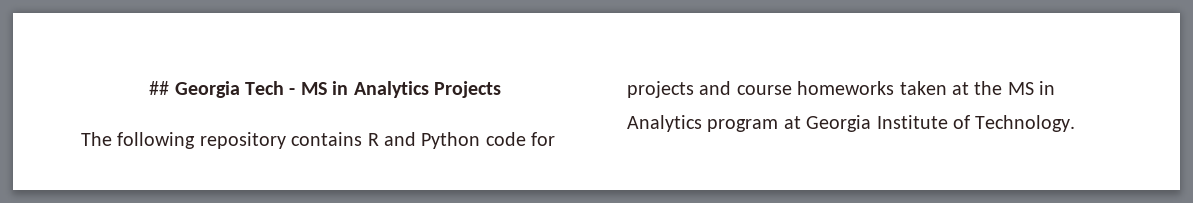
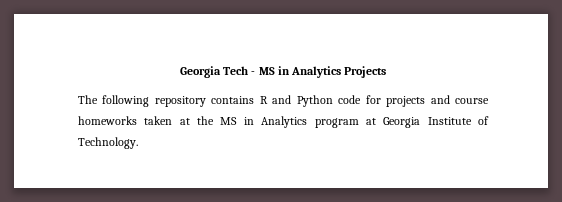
[149,81,170,95] ## -> (179, 72) none

